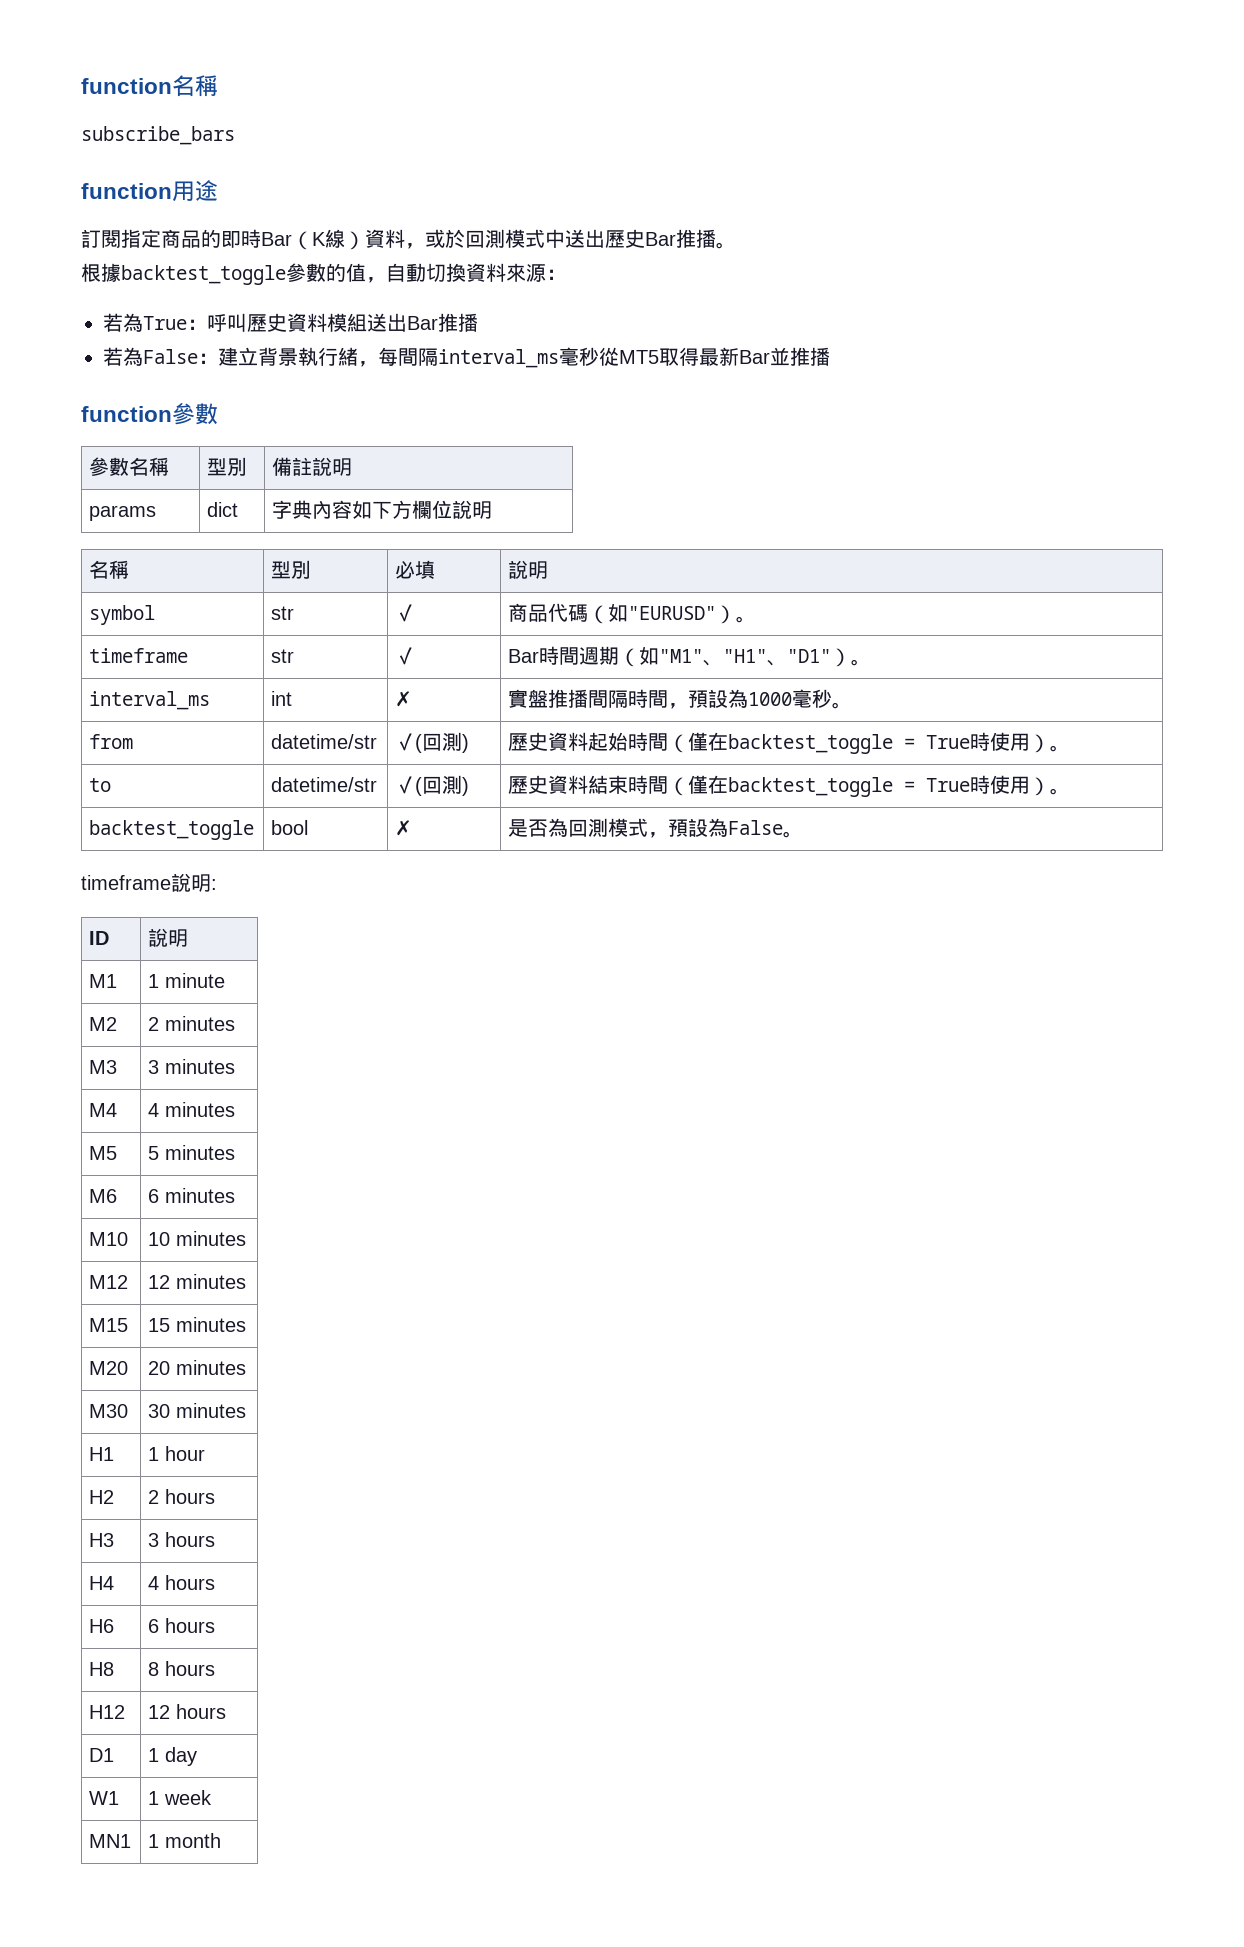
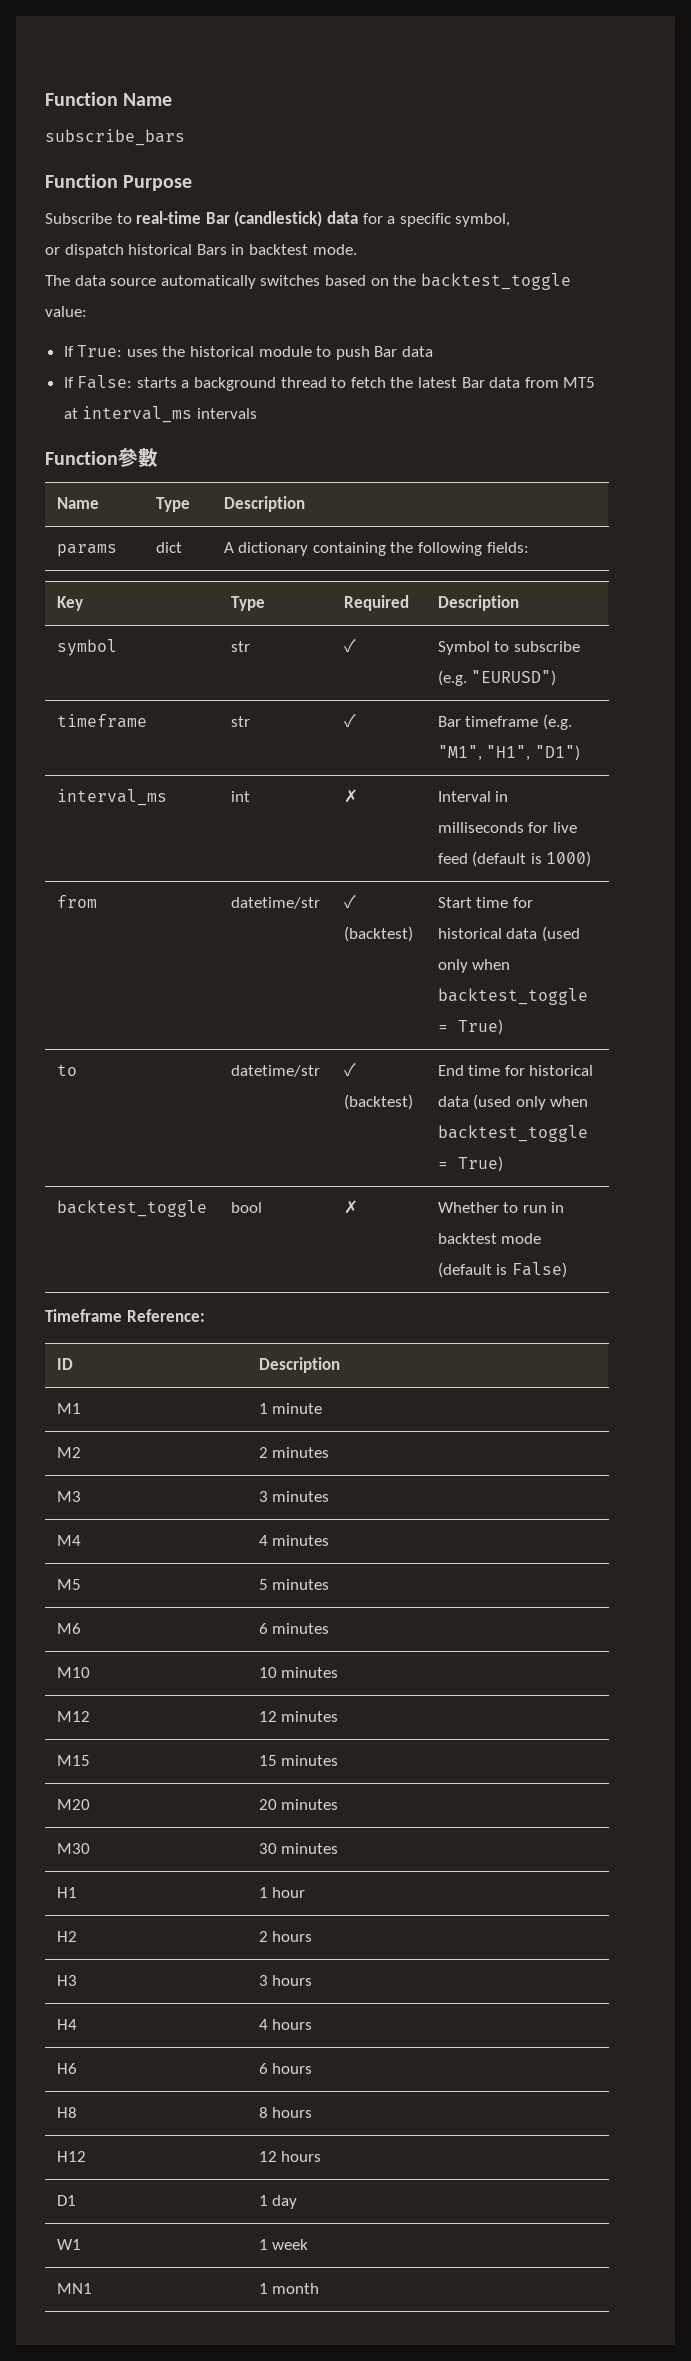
[81,75,218,97] function名稱 -> [45,92,173,106] Function Name
[81,180,218,202] [81,229,736,250] [81,263,566,285] [103,313,478,332] [103,347,830,368] [81,403,218,425] [89,457,170,476] [207,457,248,476] [272,457,353,476] [89,505,157,521] [207,502,239,517] [272,500,493,519] [89,560,130,579] [271,560,312,579] [395,560,436,579] [508,560,549,579] [89,605,156,625] [271,606,295,620] [395,604,416,622] [508,603,757,624] [89,648,189,663] [271,649,295,663] [395,647,416,665] [508,646,872,667] [89,691,211,710] [271,691,293,706] [395,691,413,707] [508,689,853,709] [89,734,134,749] [271,734,378,749] [395,732,470,753] [508,732,1071,754] [89,778,112,792] [271,777,378,792] [395,775,470,796] [508,775,1071,797] [89,820,255,840] [271,820,309,835] [395,820,413,836] [508,818,804,838] [81,873,217,892] function用途 // 訂閱指定商品的即時Bar（K線）資料，或於回測模式中送出歷史Bar推播。 // 根據backtest_toggle參數的值，自動切換資料來源： // 若為True：呼叫歷史資料模組送出Bar推播 // 若為False：建立背景執行緒，每間隔interval_ms毫秒從MT5取得最新Bar並推播 // function參數 // 參數名稱 | 型別 | 備註說明 // params | dict | 字典內容如下方欄位說明 // 名稱 | 型別 | 必填 | 說明 // symbol | str | ✓ | 商品代碼（如"EURUSD"）。 // timeframe | str | ✓ | Bar時間週期（如"M1"、"H1"、"D1"）。 // interval_ms | int | ✗ | 實盤推播間隔時間，預設為1000毫秒。 // from | datetime/str | ✓(回測) | 歷史資料起始時間（僅在backtest_toggle = True時使用）。 // to | datetime/str | ✓(回測) | 歷史資料結束時間（僅在backtest_toggle = True時使用）。 // backtest_toggle | bool | ✗ | 是否為回測模式，預設為False。 // timeframe說明: -> [45,174,193,191] [45,211,511,227] [45,244,357,258] [45,273,571,290] [45,306,87,317] [63,345,434,360] [63,375,596,391] [63,406,257,423] [45,448,158,467] [56,497,99,509] [155,497,190,512] [223,496,305,512] [56,544,117,557] [155,542,182,553] [223,542,529,556] [56,596,83,611] [230,596,265,611] [343,595,409,611] [437,595,519,611] [56,639,117,656] [230,641,250,652] [343,638,356,653] [437,641,580,655] [437,670,557,686] [56,714,147,728] [230,716,250,727] [343,713,356,728] [437,714,572,730] [437,745,580,761] [56,789,167,806] [230,791,250,802] [343,789,358,803] [437,791,509,802] [437,822,577,833] [437,851,592,867] [56,895,97,908] [230,897,320,909] [343,894,356,909] [343,926,413,942] [437,897,533,908] [437,926,580,942] [437,959,511,973] [437,988,588,1005] [437,1019,503,1035] [56,1064,77,1076] [230,1065,320,1077] [343,1062,356,1077] [343,1094,413,1110] [437,1065,594,1076] [437,1094,589,1110] [437,1125,588,1142] [437,1156,503,1172] [56,1200,207,1217] [230,1202,262,1213] [343,1200,358,1214] [437,1202,565,1213] [437,1233,542,1244] [437,1262,567,1278] [45,1309,205,1322] Function Purpose // Subscribe to real-time Bar (candlestick) data for a specific symbol, // or dispatch historical Bars in backtest mode. // The data source automatically switches based on the backtest_toggle value: // If True: uses the historical module to push Bar data // If False: starts a background thread to fetch the latest Bar data from MT5 at interval_ms intervals // Function參數 // Name | Type | Description // params | dict | A dictionary containing the following fields: // Key | Type | Required | Description // symbol | str | ✓ | Symbol to subscribe (e.g. "EURUSD") // timeframe | str | ✓ | Bar timeframe (e.g. "M1", "H1", "D1") // interval_ms | int | ✗ | Interval in milliseconds for live feed (default is 1000) // from | datetime/str | ✓ (backtest) | Start time for historical data (used only when backtest_toggle = True) // to | datetime/str | ✓ (backtest) | End time for historical data (used only when backtest_toggle = True) // backtest_toggle | bool | ✗ | Whether to run in backtest mode (default is False) // Timeframe Reference:
[148,928,189,947] 說明 -> [258,1357,340,1373] Description

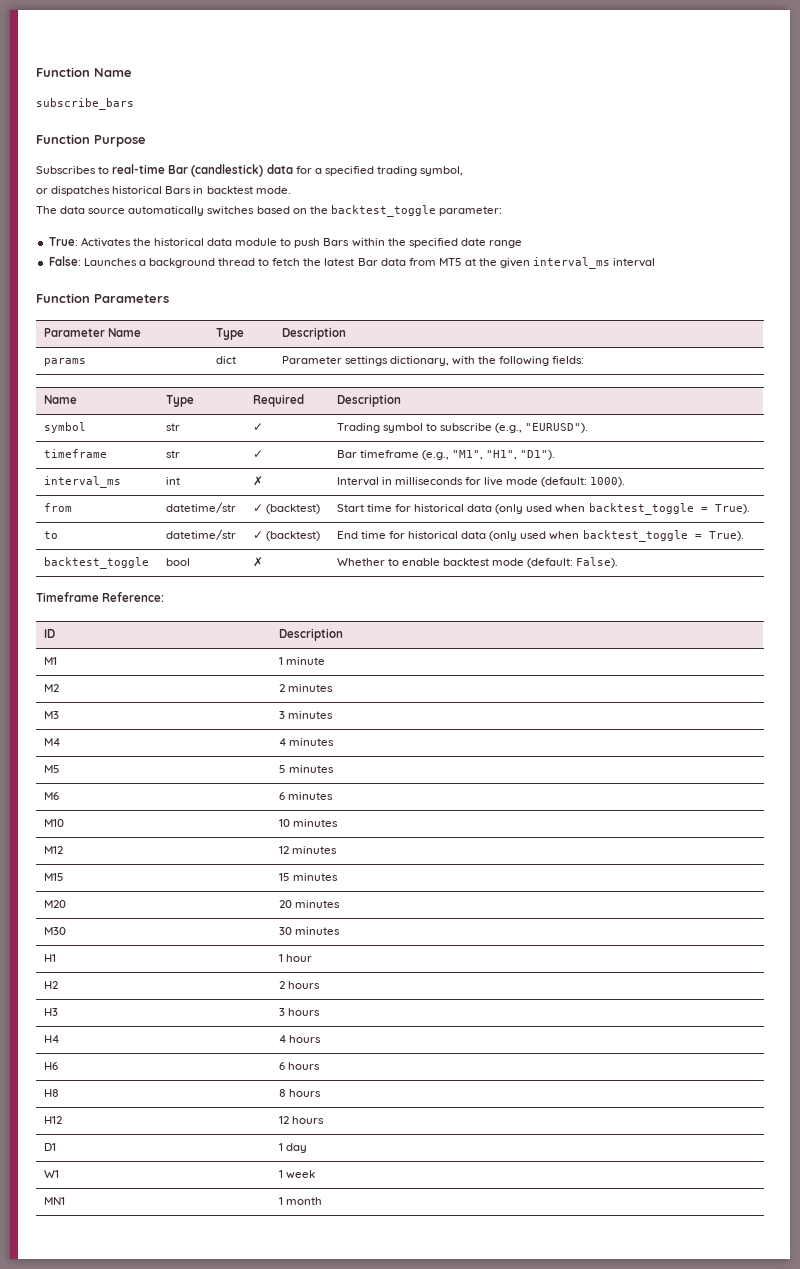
[45,213,112,224] Subscribe -> [36,166,96,174] Subscribes
[399,213,451,227] specific -> [324,166,417,176] specified trading
[64,244,124,258] dispatch -> [51,186,111,196] dispatches
[45,306,87,317] [63,345,158,357] value: // If True: uses -> [438,206,502,216] [48,237,131,247] parameter: // True: Activates
(255, 351) none -> [207,238,233,246] data
[374,346,434,357] [63,375,177,389] Bar data // If False: starts -> [323,238,523,248] [48,256,137,266] Bars within the specified date range // False: Launches
[82,406,257,423] [45,448,158,467] interval_ms intervals // Function參數 // -> [479,257,656,269] [36,293,169,303] [43,328,105,337] the given interval_ms interval // Function Parameters // Parameter
[223,542,386,556] A dictionary containing -> [281,356,476,366] Parameter settings dictionary, with
[56,596,83,611] Key -> [43,395,77,404] Name
[437,641,580,655] [437,670,557,686] Symbol to subscribe (e.g. "EURUSD") -> [336,423,589,433] Trading symbol to subscribe (e.g., "EURUSD").
[542,714,572,730] (e.g. -> [421,450,449,460] (e.g.,
[534,745,580,761] "D1") -> [520,450,556,460] "D1").
[437,851,592,867] feed (default is 1000) -> [506,477,626,487] mode (default: 1000).
[541,926,580,942] [437,959,511,973] [437,988,588,1005] [437,1019,503,1035] (used only when backtest_toggle = True) -> [495,503,750,515] (only used when backtest_toggle = True).
[473,1094,589,1110] [437,1125,588,1142] [437,1156,503,1172] (used only when backtest_toggle = True) -> [489,530,744,542] (only used when backtest_toggle = True).
[522,1202,565,1213] [437,1233,542,1244] [437,1262,567,1278] run in backtest mode (default is False) -> [401,557,619,568] enable backtest mode (default: False).

